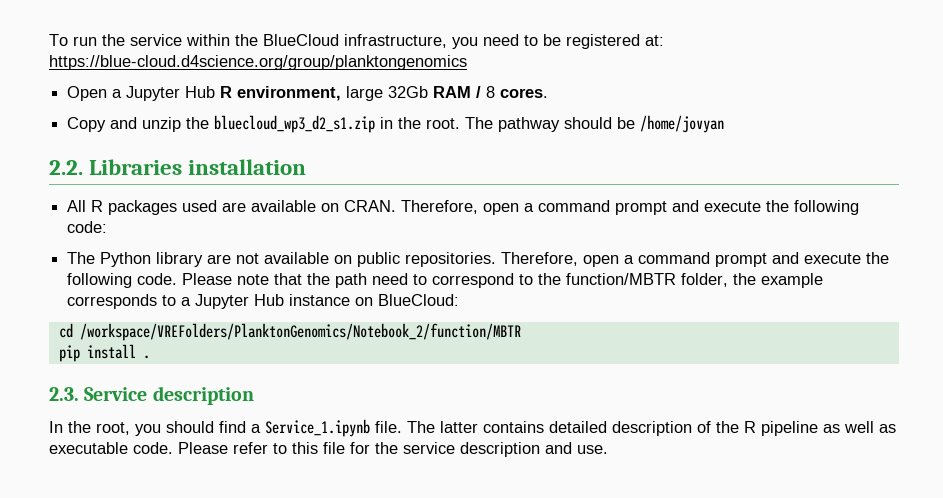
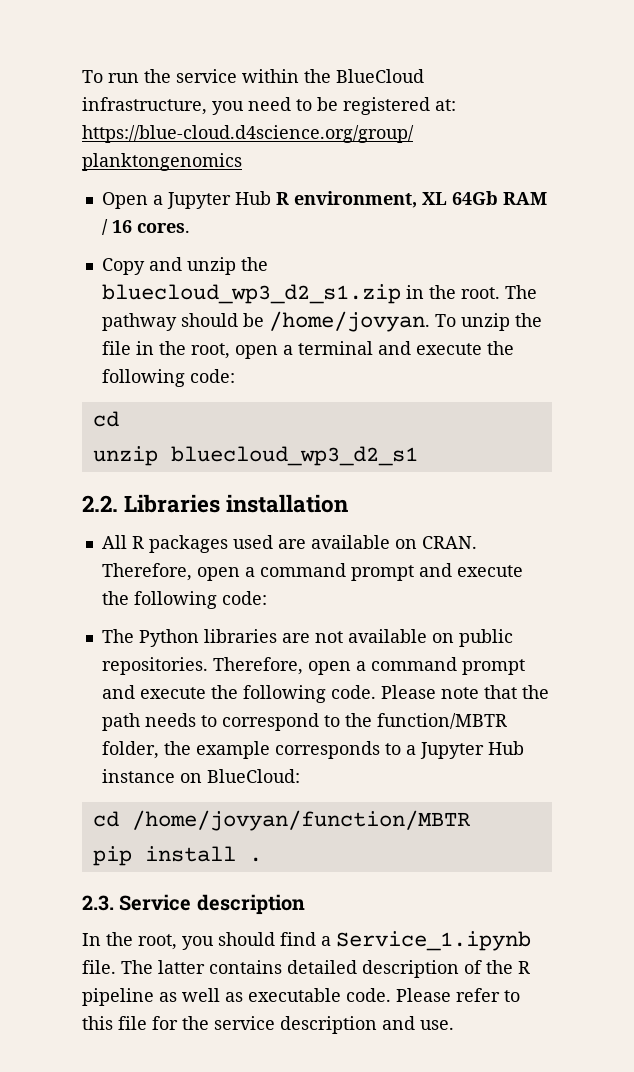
[346,86,429,101] large 32Gb -> [421,191,498,205] XL 64Gb
[486,86,496,98] 8 -> [111,220,132,233] 16
[640,115,725,133] /home/jovyan -> [268,311,542,332] [101,341,514,359] [101,369,235,387] [92,411,119,427] [92,446,418,466] /home/jovyan. To unzip the file in the root, open a terminal and execute the following code: // cd // unzip bluecloud_wp3_d2_s1
[156,252,204,267] library -> [203,629,277,643] libraries
[372,273,409,285] need -> [144,713,196,727] needs
[79,323,521,341] /workspace/VREFolders/PlanktonGenomics/Notebook_2/function/MBTR -> [131,810,471,831] /home/jovyan/function/MBTR

